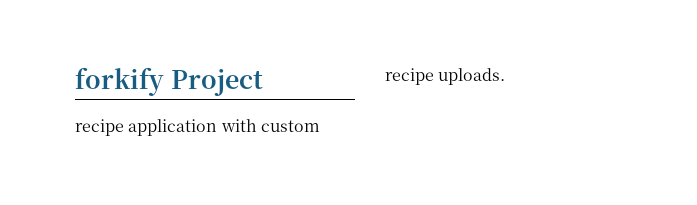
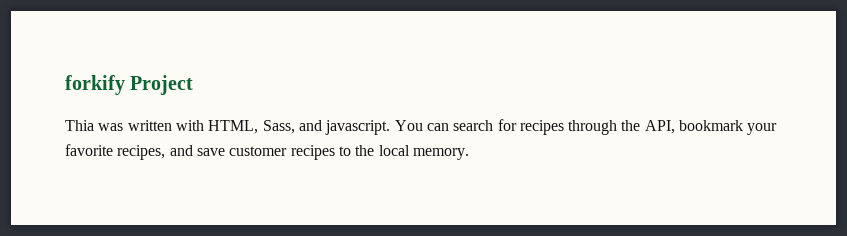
[75,119,320,136] [385,68,506,85] recipe application with custom recipe uploads. -> [65,119,778,135] [65,144,469,160] Thia was written with HTML, Sass, and javascript. You can search for recipes through the API, bookmark your favorite recipes, and save customer recipes to the local memory.

